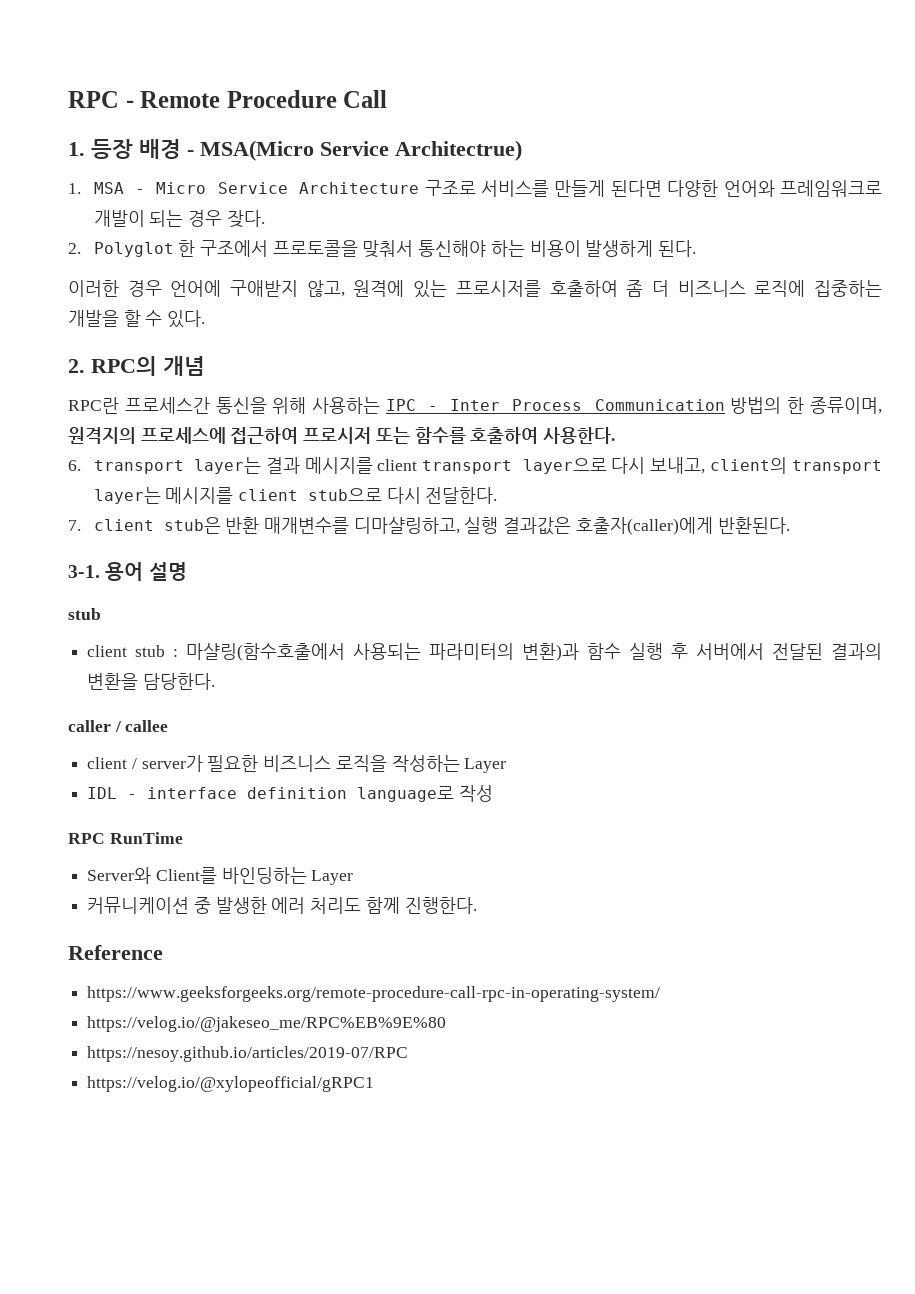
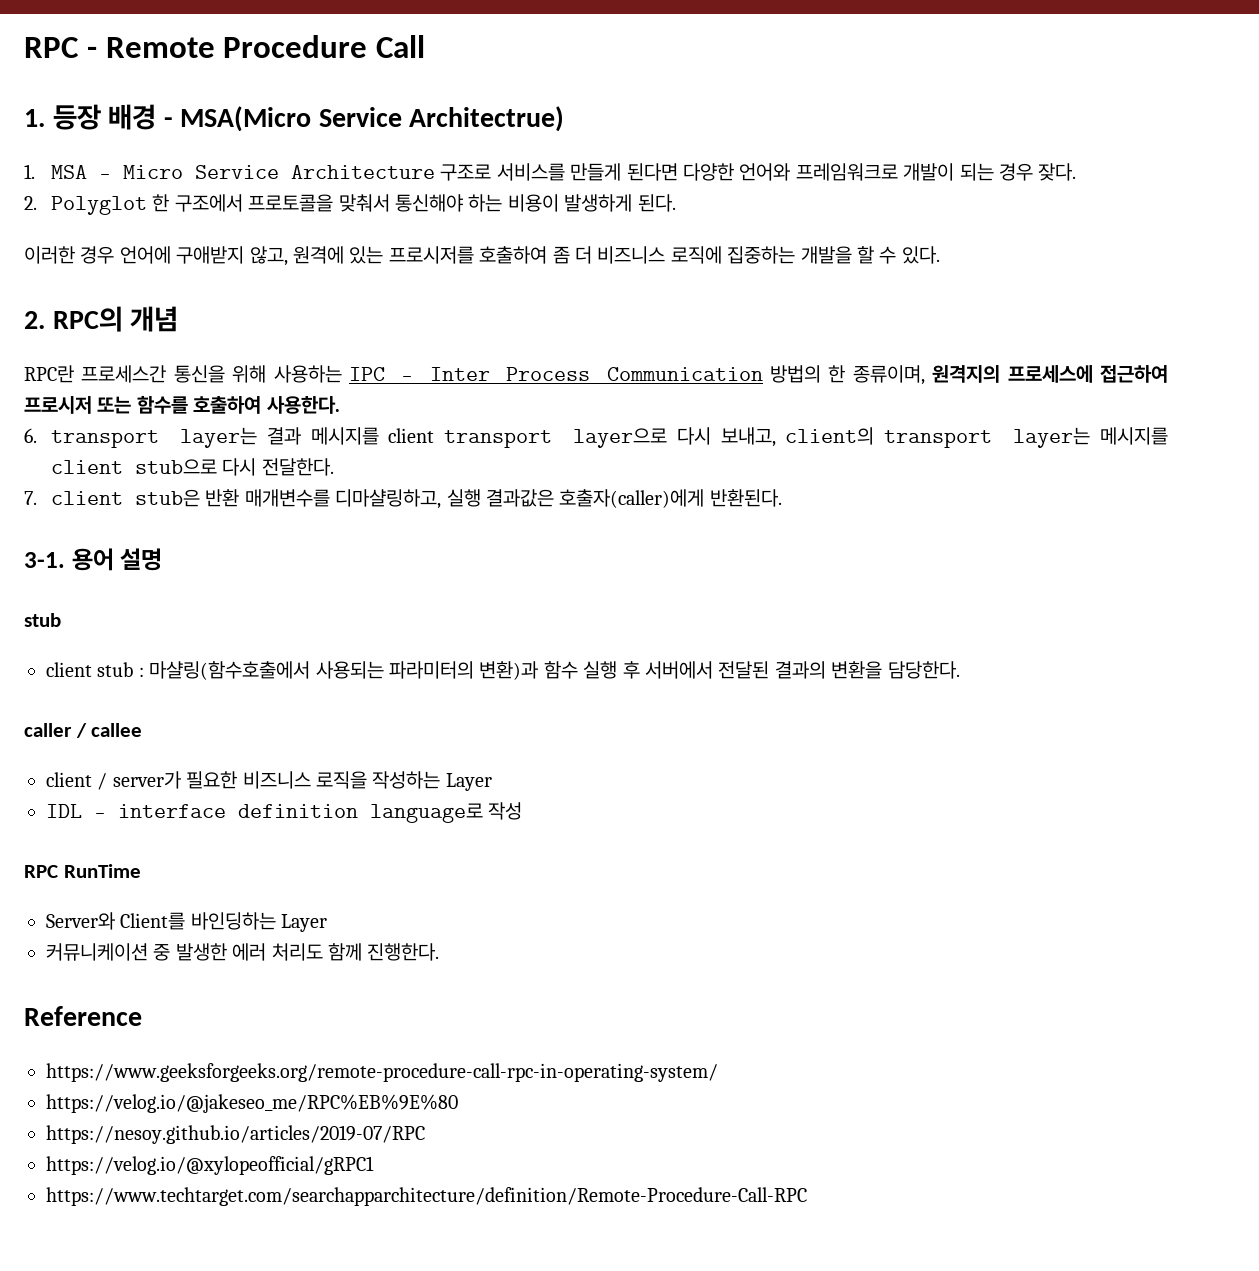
(375, 1084) none -> [46,1187,807,1206] // https://www.techtarget.com/searchapparchitecture/definition/Remote-Procedure-Call-RPC

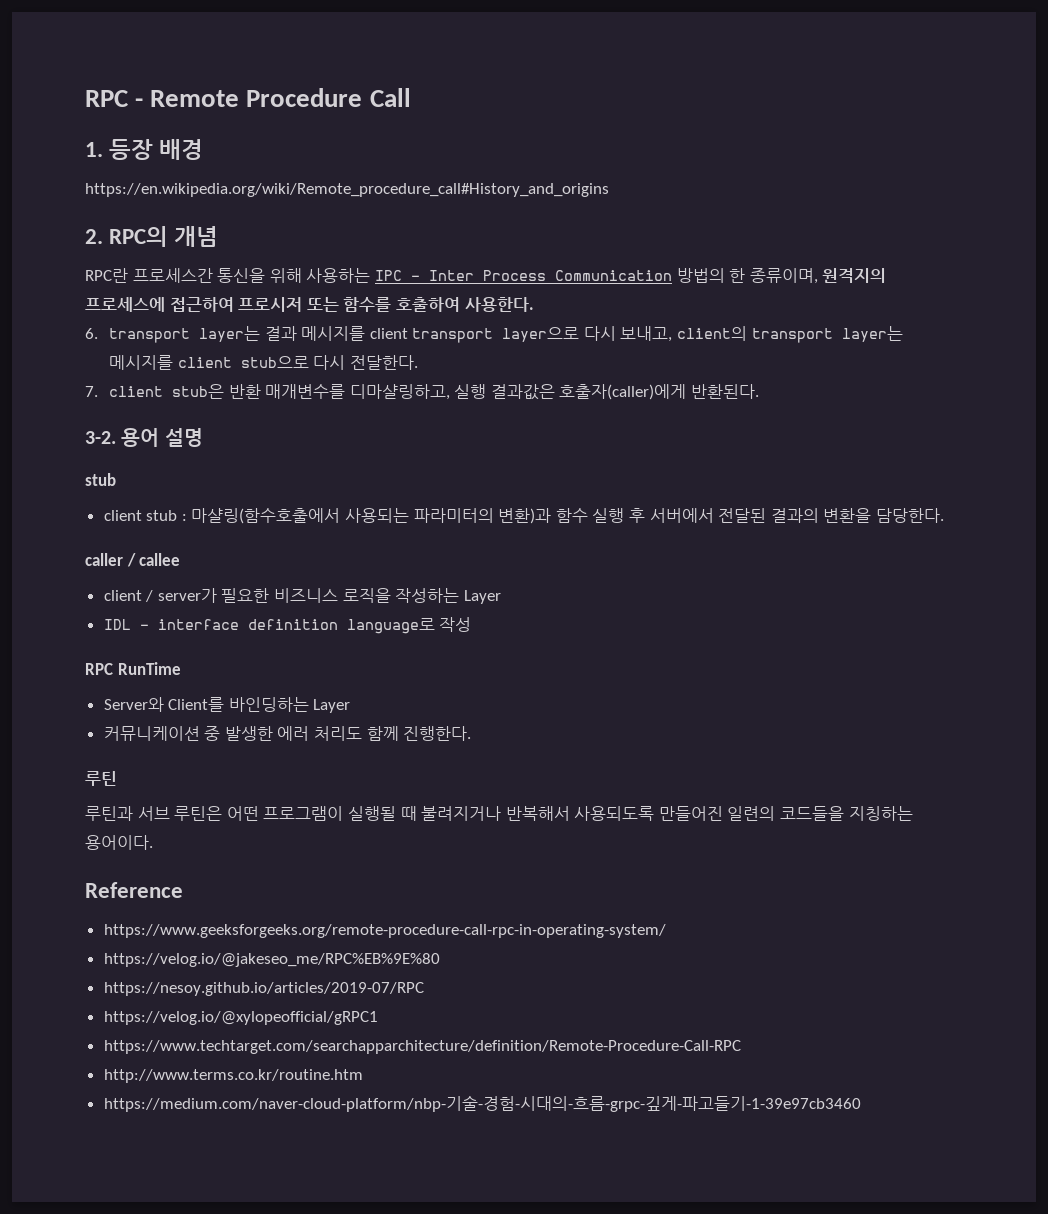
[163,106,565,132] [24,163,1077,181] [24,194,676,215] [24,246,940,266] - MSA(Micro Service Architectrue) // 1. MSA - Micro Service Architecture 구조로 서비스를 만들게 된다면 다양한 언어와 프레임워크로 개발이 되는 경우 잦다. // 2. Polyglot 한 구조에서 프로토콜을 맞춰서 통신해야 하는 비용이 발생하게 된다. // 이러한 경우 언어에 구애받지 않고, 원격에 있는 프로시저를 호출하여 좀 더 비즈니스 로직에 집중하는 개발을 할 수 있다. -> [85,183,609,197] // https://en.wikipedia.org/wiki/Remote_procedure_call#History_and_origins
[24,552,65,568] 3-1. -> [85,431,116,444] 3-2.
(440, 952) none -> [85,771,117,786] [85,806,913,821] [85,835,153,850] // 루틴 // 루틴과 서브 루틴은 어떤 프로그램이 실행될 때 불려지거나 반복해서 사용되도록 만들어진 일련의 코드들을 지칭하는 용어이다.
(807, 1196) none -> [103,1069,363,1083] [103,1095,861,1112] // http://www.terms.co.kr/routine.htm // https://medium.com/naver-cloud-platform/nbp-기술-경험-시대의-흐름-grpc-깊게-파고들기-1-39e97cb3460

